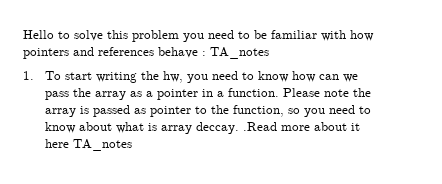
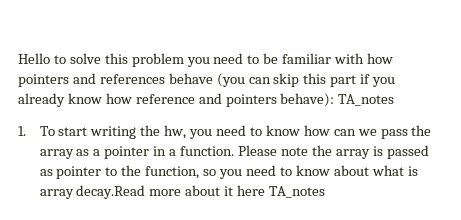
[202,51,206,56] : -> [216,73,396,87] [18,93,335,107] (you can skip this part if you already know how reference and pointers behave):
[196,122,278,134] deccay. .Read -> [76,185,146,199] decay.Read

